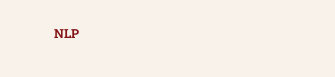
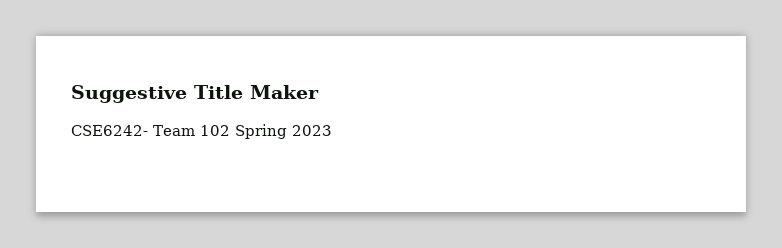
[54,29,79,38] NLP -> [71,85,319,103] [71,124,332,139] Suggestive Title Maker // CSE6242- Team 102 Spring 2023

